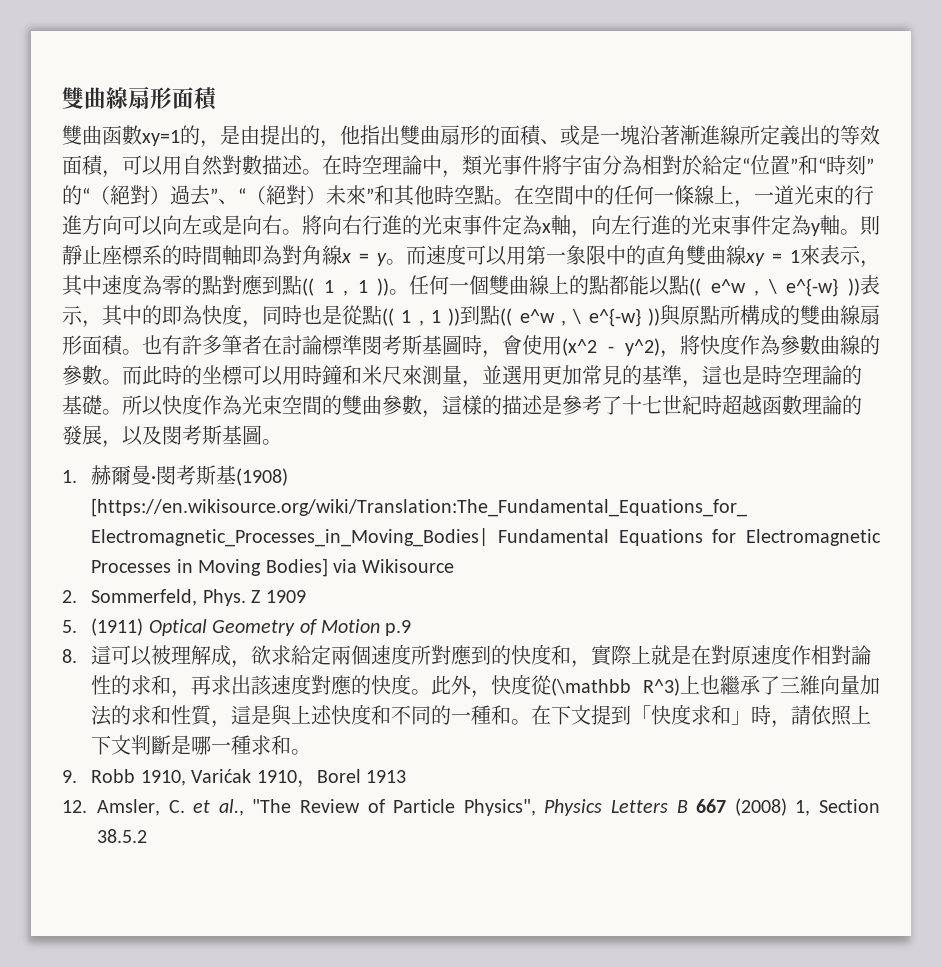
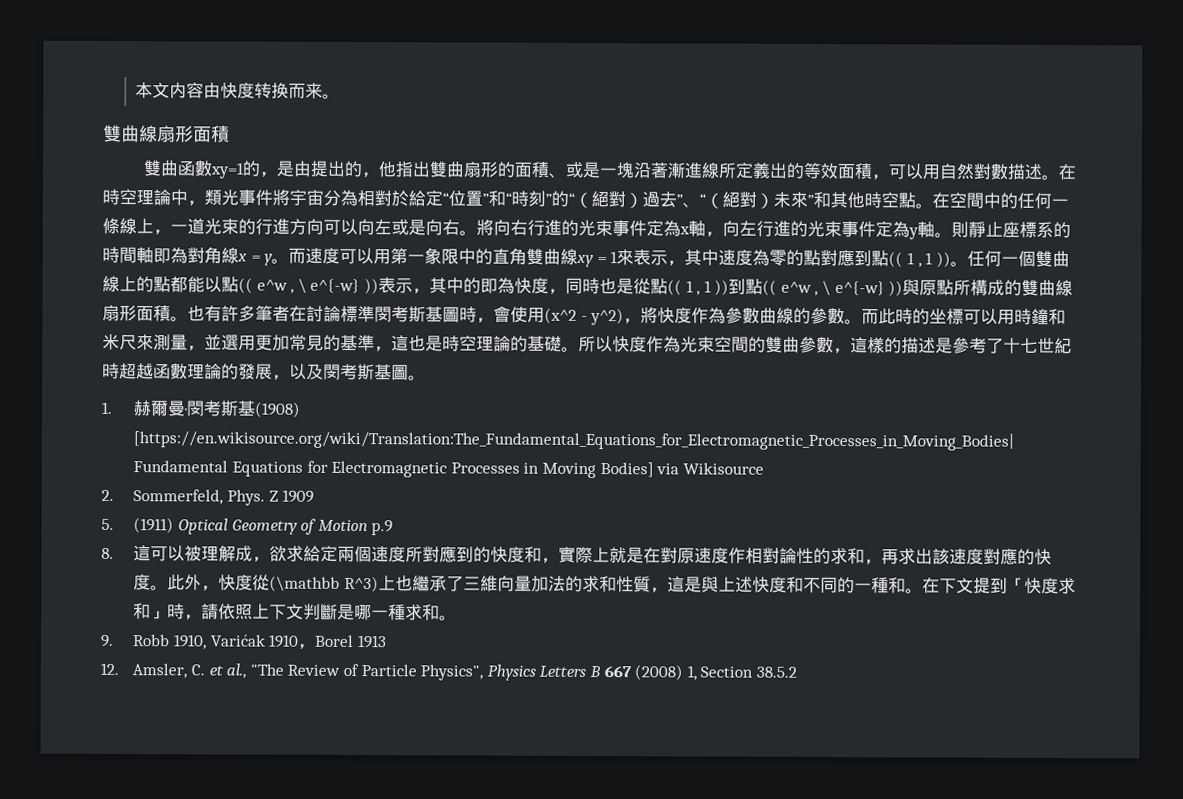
(62, 98) none -> [135,82,341,99] 本文内容由快度转换而来。 //

